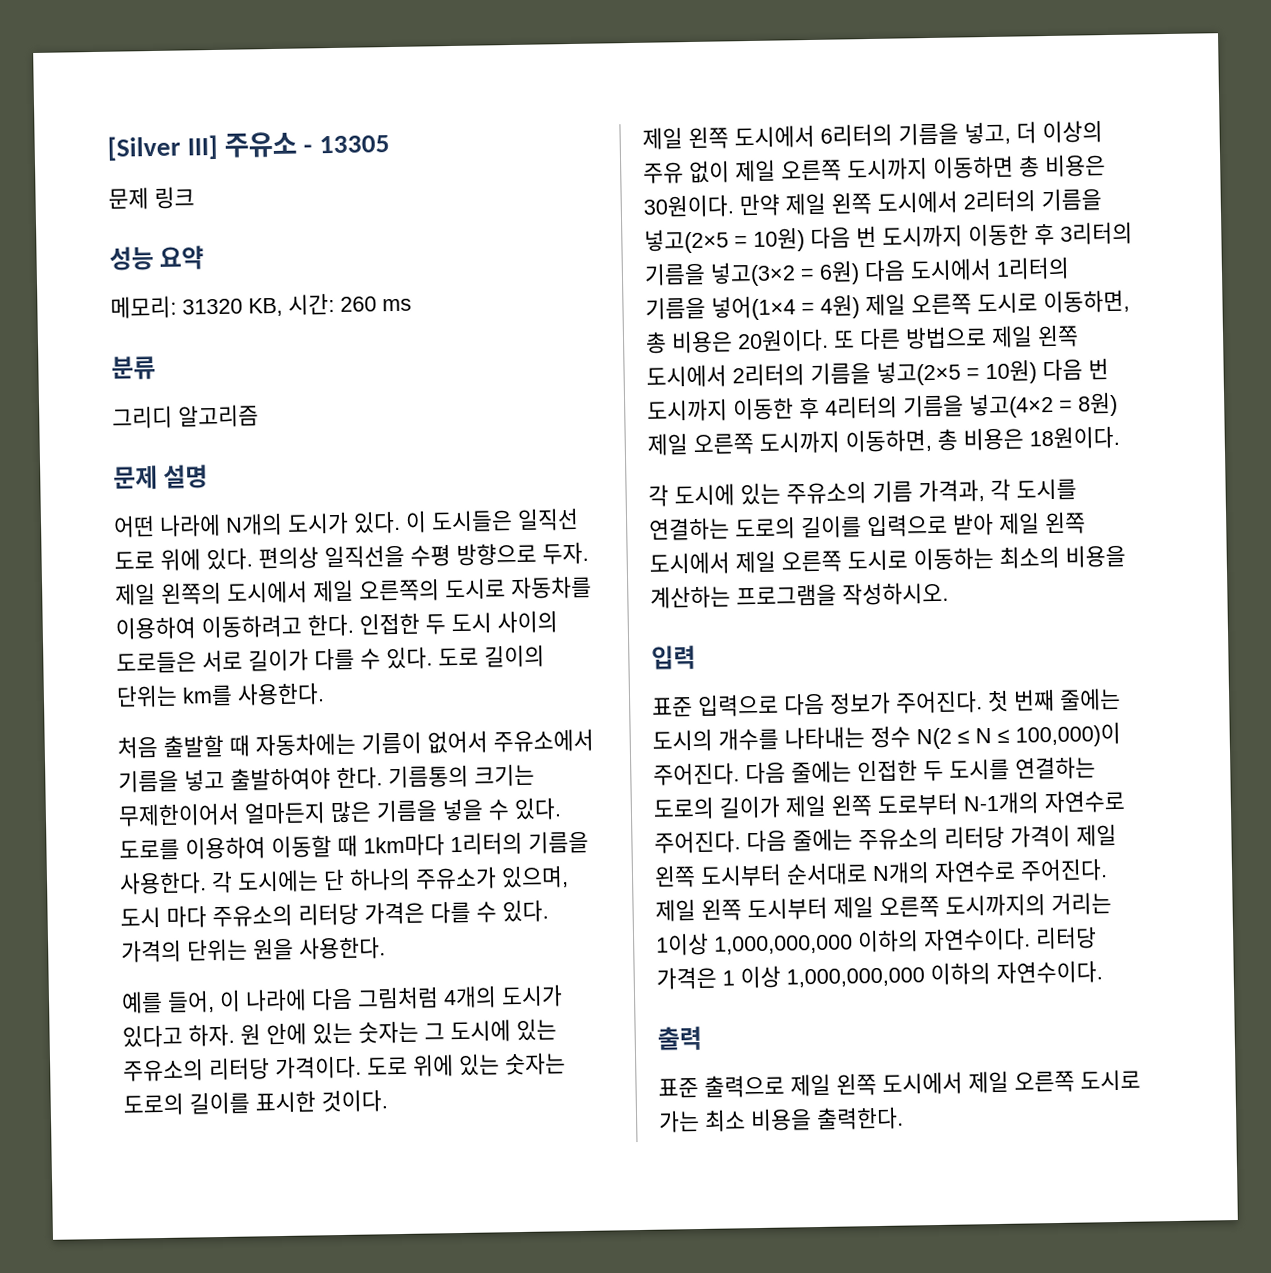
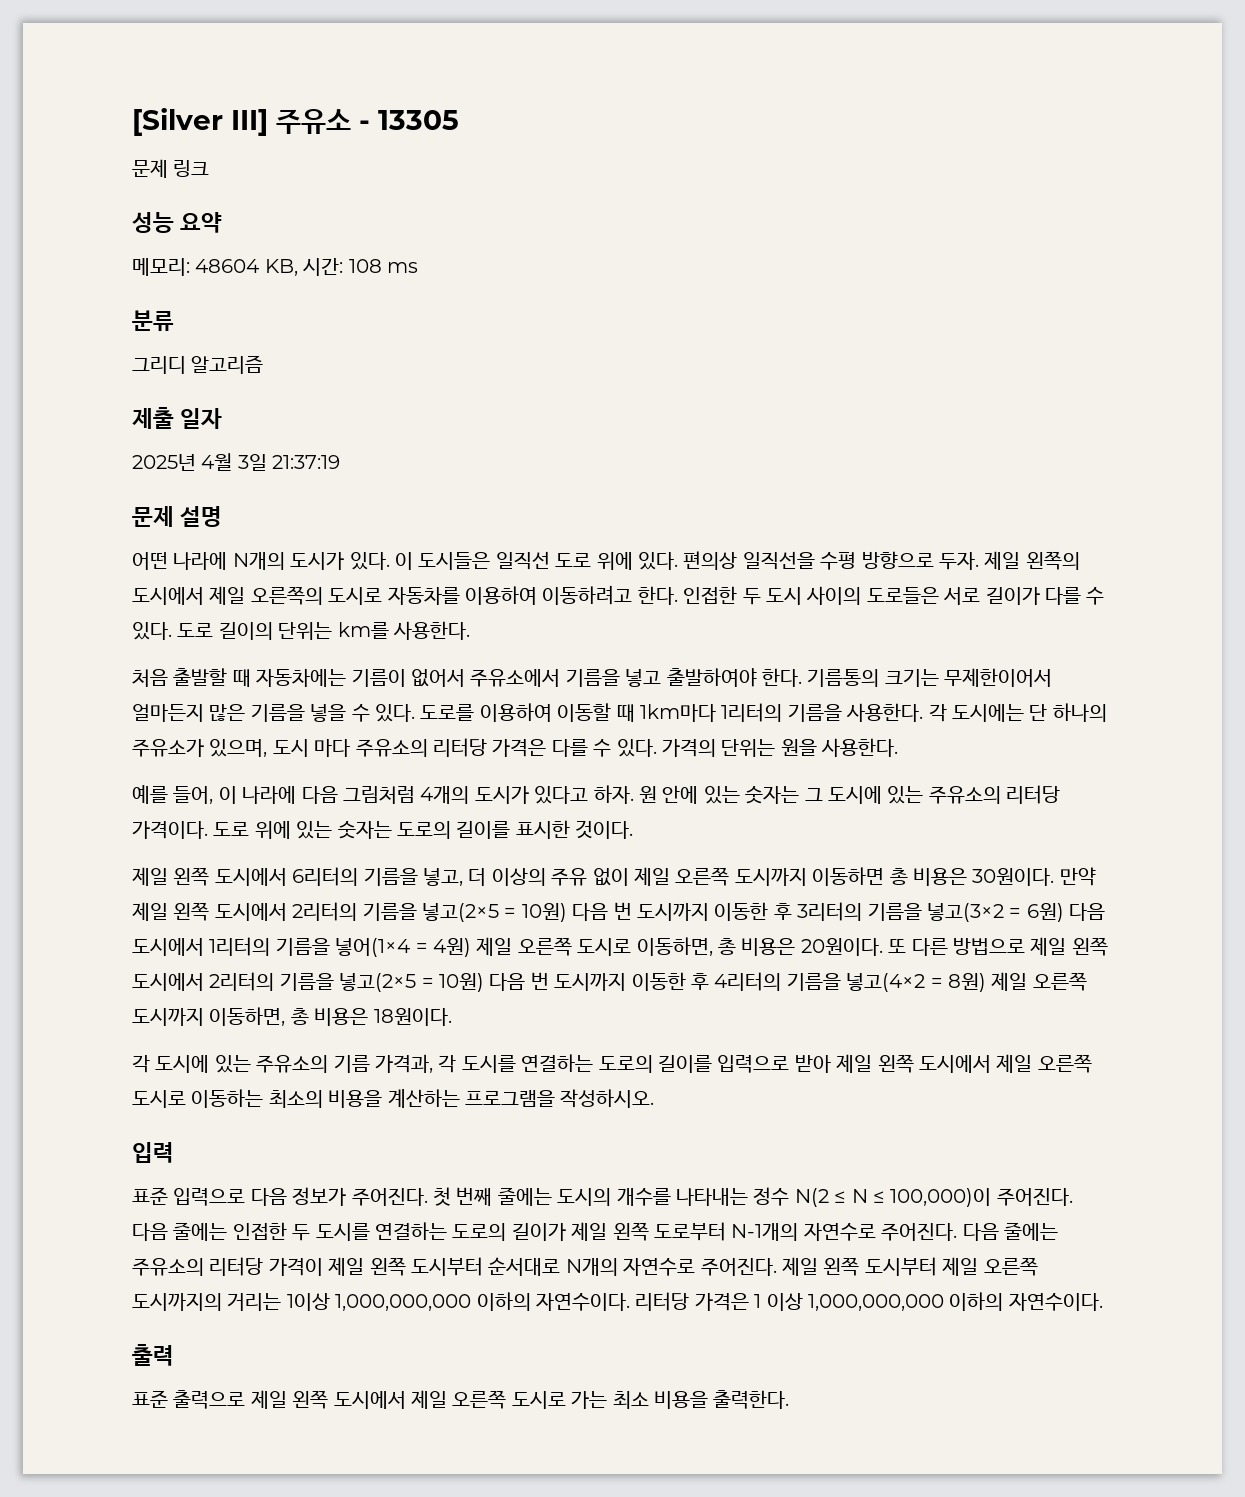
[182,298,243,315] 31320 -> [195,259,260,273] 48604
[340,296,377,312] 260 -> [348,259,382,273] 108
(259, 416) none -> [132,407,223,429] [132,453,341,471] // 제출 일자 // 2025년 4월 3일 21:37:19

